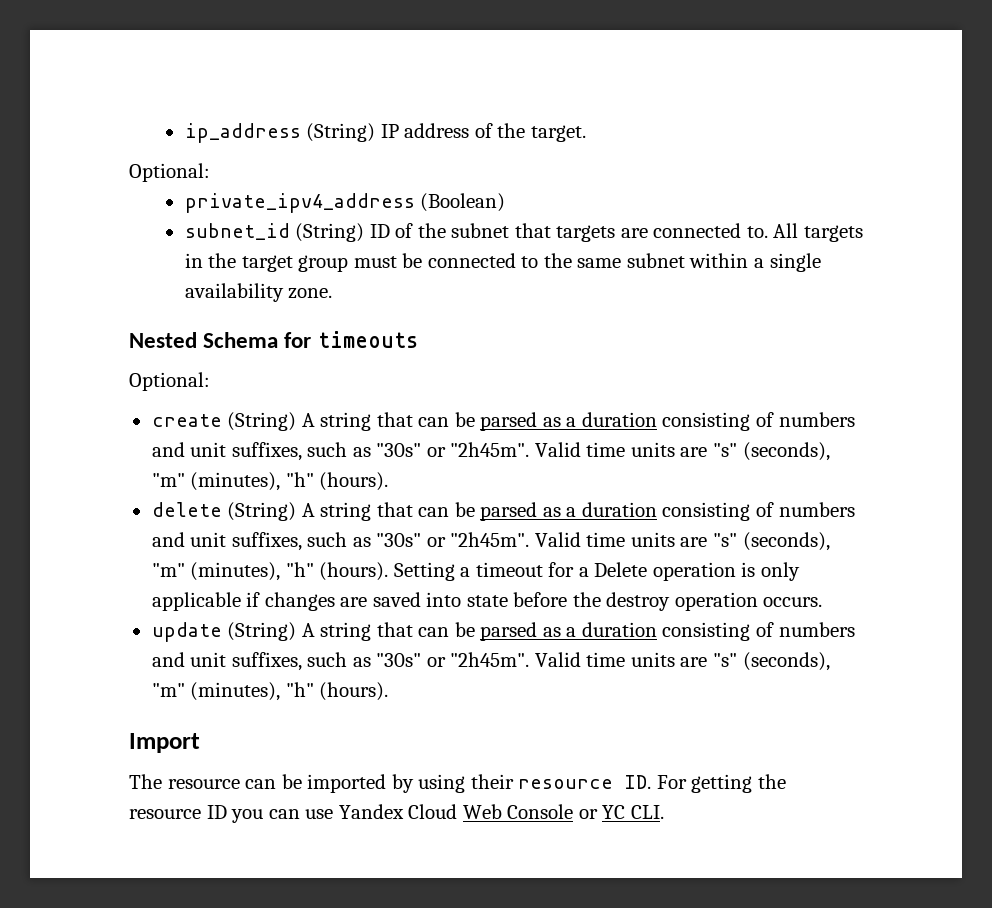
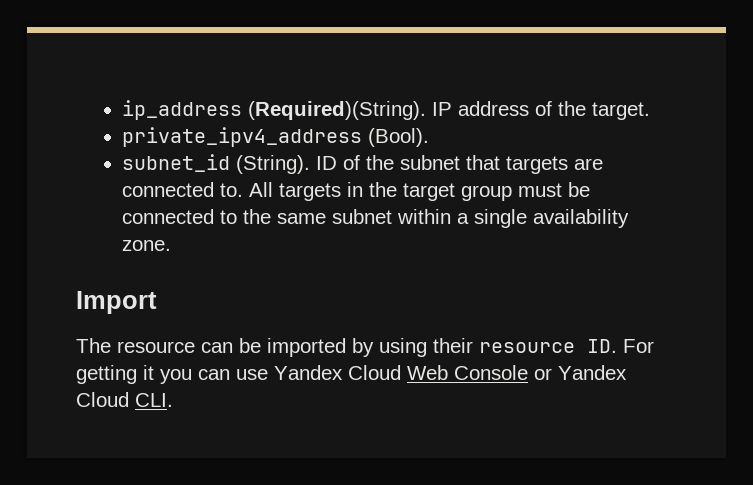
[306,123,376,142] (String) -> [248,101,427,120] (Required)(String).
[129,163,210,182] // Optional: -> (651, 111) none
[420,193,506,212] (Boolean) -> [368,128,430,147] (Bool).
[295,223,365,242] (String) -> [236,155,311,174] (String).
[129,331,418,348] [129,372,210,391] [151,412,855,431] [151,442,830,461] [151,472,389,491] [151,502,855,521] [151,532,830,551] [151,562,800,581] [151,592,823,611] [151,622,855,642] [151,652,830,671] [151,682,389,701] // Nested Schema for timeouts // Optional: // create (String) A string that can be parsed as a duration consisting of numbers and unit suffixes, such as "30s" or "2h45m". Valid time units are "s" (seconds), "m" (minutes), "h" (hours). // delete (String) A string that can be parsed as a duration consisting of numbers and unit suffixes, such as "30s" or "2h45m". Valid time units are "s" (seconds), "m" (minutes), "h" (hours). Setting a timeout for a Delete operation is only applicable if changes are saved into state before the destroy operation occurs. // update (String) A string that can be parsed as a duration consisting of numbers and unit suffixes, such as "30s" or "2h45m". Valid time units are "s" (seconds), "m" (minutes), "h" (hours). -> (172, 245) none
[757,774,786,789] [129,805,227,819] the resource ID -> [143,365,154,380] it
[602,805,626,819] YC -> [558,365,627,380] [76,392,129,407] Yandex Cloud

